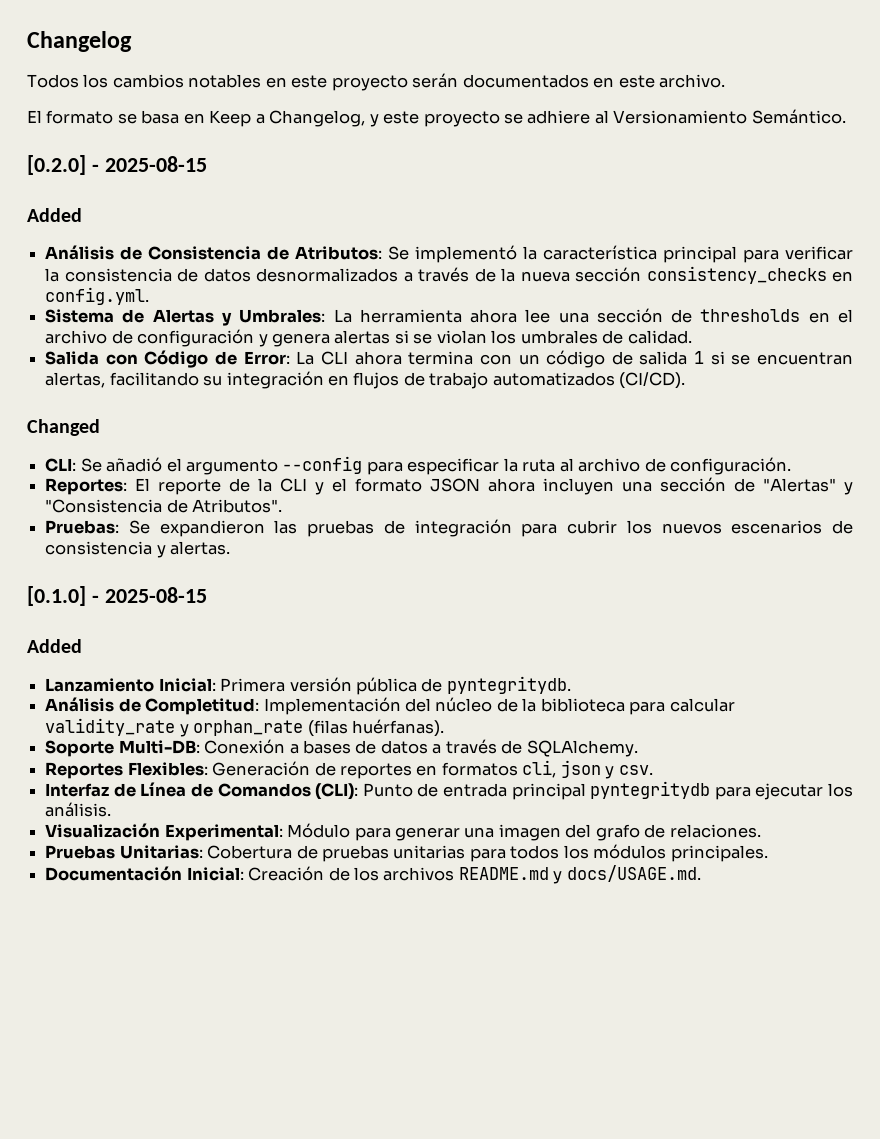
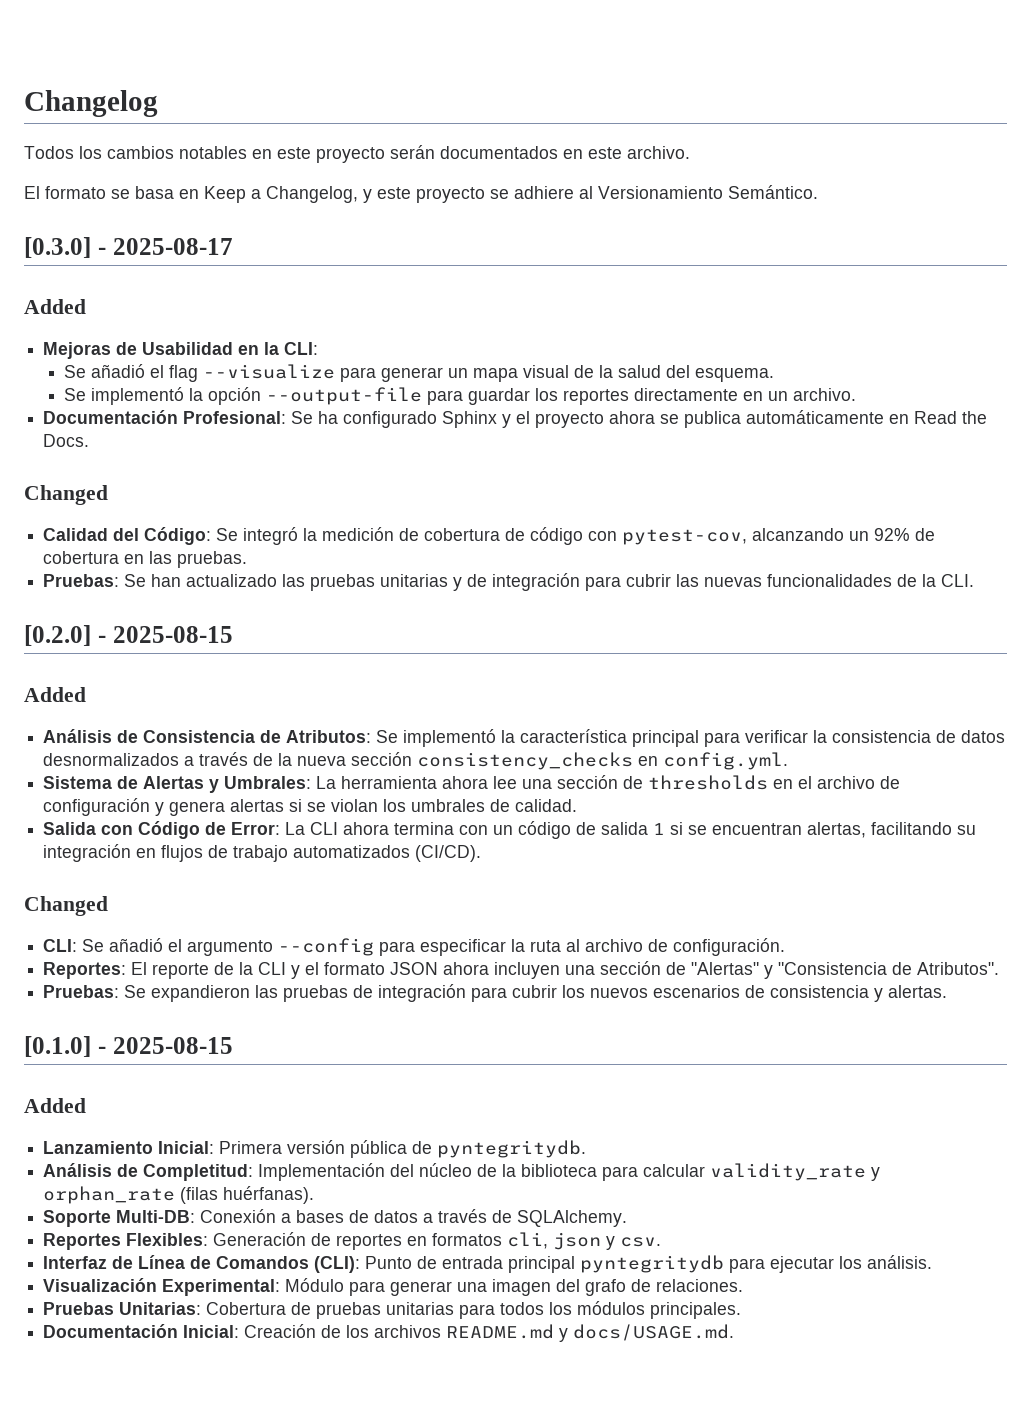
(846, 116) none -> [24,237,233,258] [24,299,86,314] [43,342,319,359] [64,364,775,382] [64,387,857,405] [43,410,988,428] [43,434,90,447] [24,485,108,505] [43,527,936,545] [43,551,248,568] [43,573,975,591] // [0.3.0] - 2025-08-17 // Added // Mejoras de Usabilidad en la CLI: // Se añadió el flag --visualize para generar un mapa visual de la salud del esquema. // Se implementó la opción --output-file para guardar los reportes directamente en un archivo. // Documentación Profesional: Se ha configurado Sphinx y el proyecto ahora se publica automáticamente en Read the Docs. // Changed // Calidad del Código: Se integró la medición de cobertura de código con pytest-cov, alcanzando un 92% de cobertura en las pruebas. // Pruebas: Se han actualizado las pruebas unitarias y de integración para cubrir las nuevas funcionalidades de la CLI.

